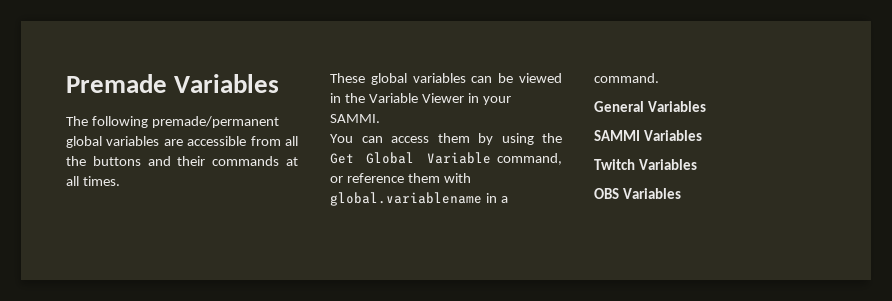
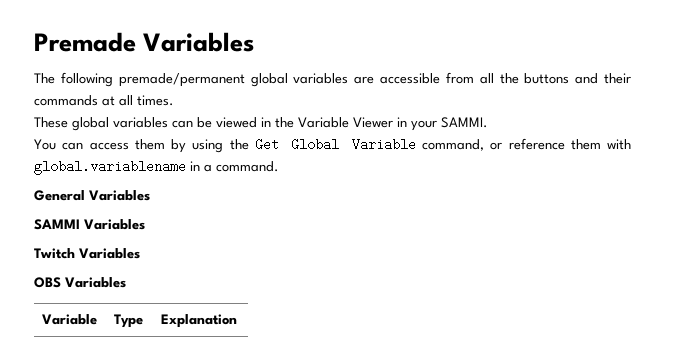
(681, 193) none -> [42,314,98,325] [114,314,144,328] [161,314,238,328] // Variable | Type | Explanation

